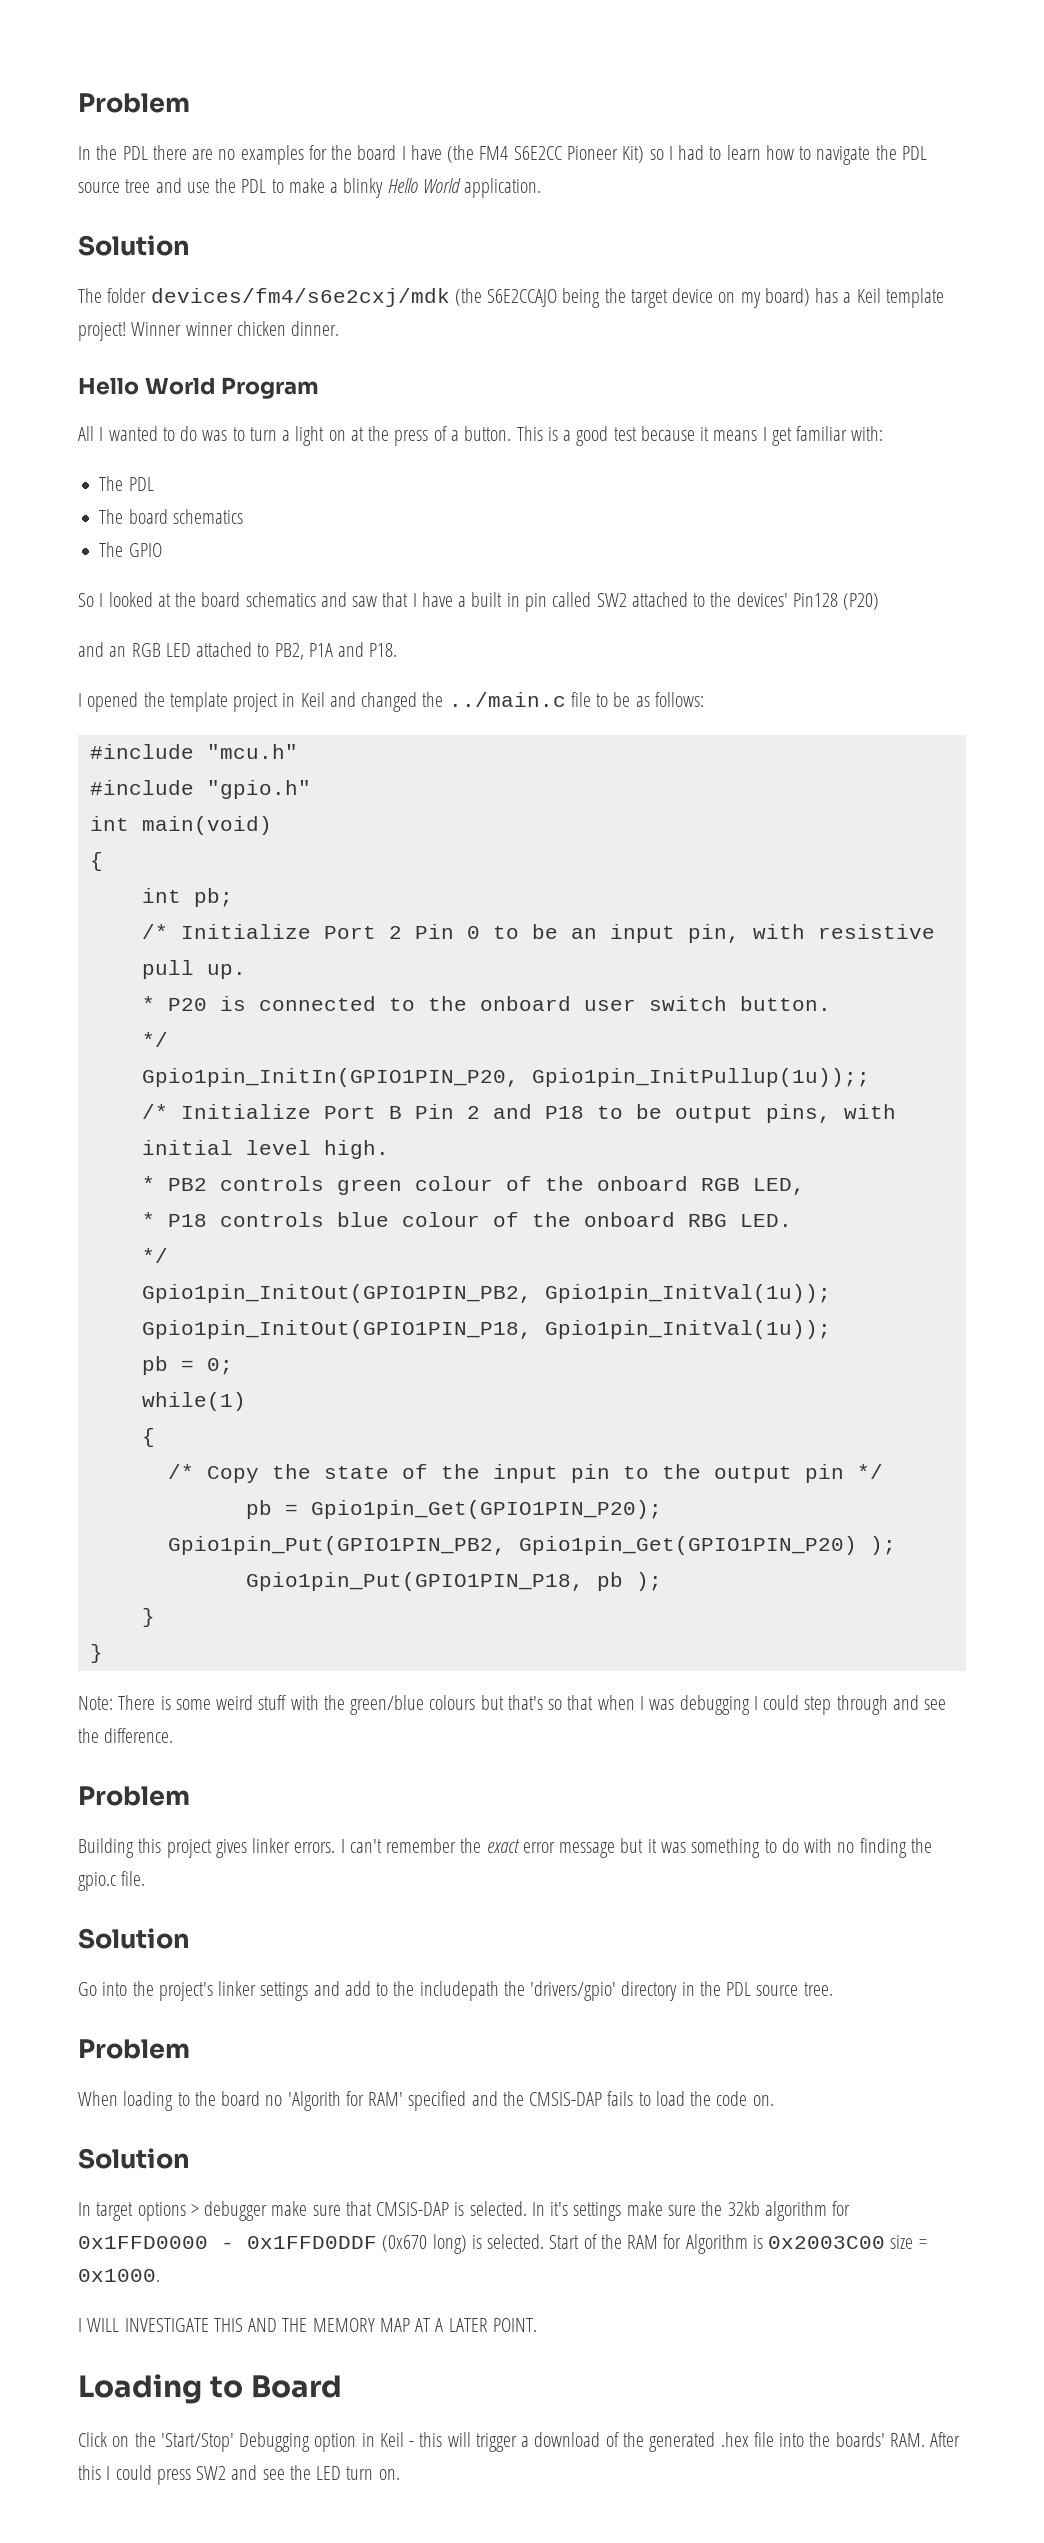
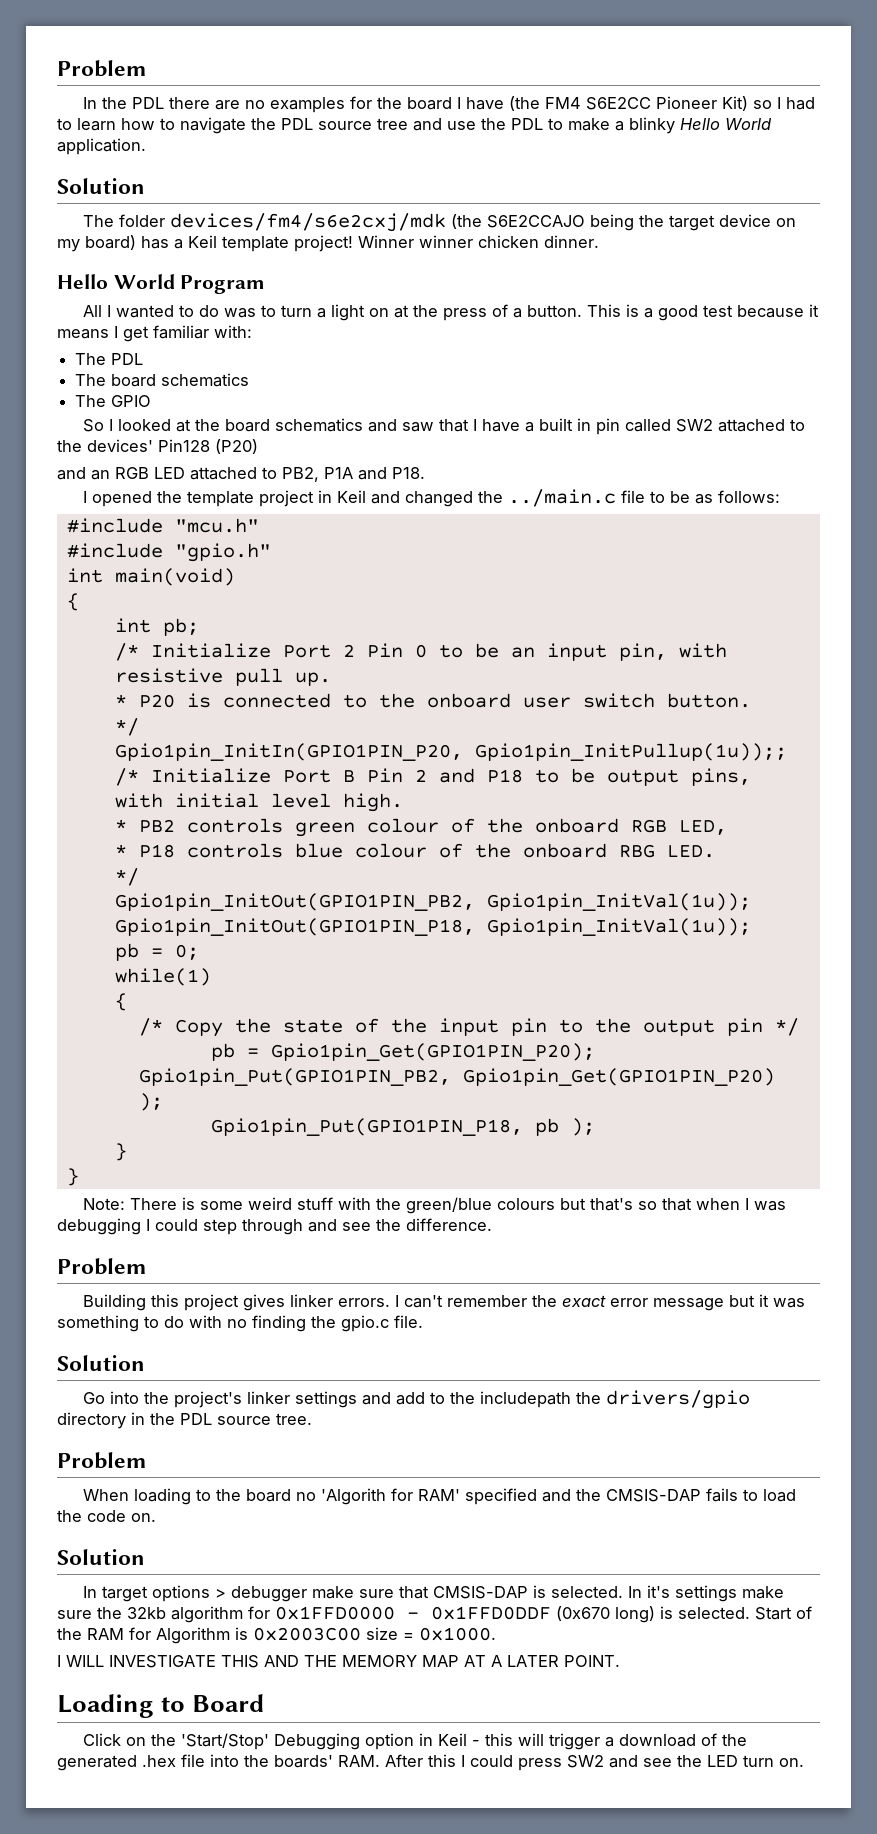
[530,1981,617,2001] 'drivers/gpio' -> [606,1390,751,1409] drivers/gpio

